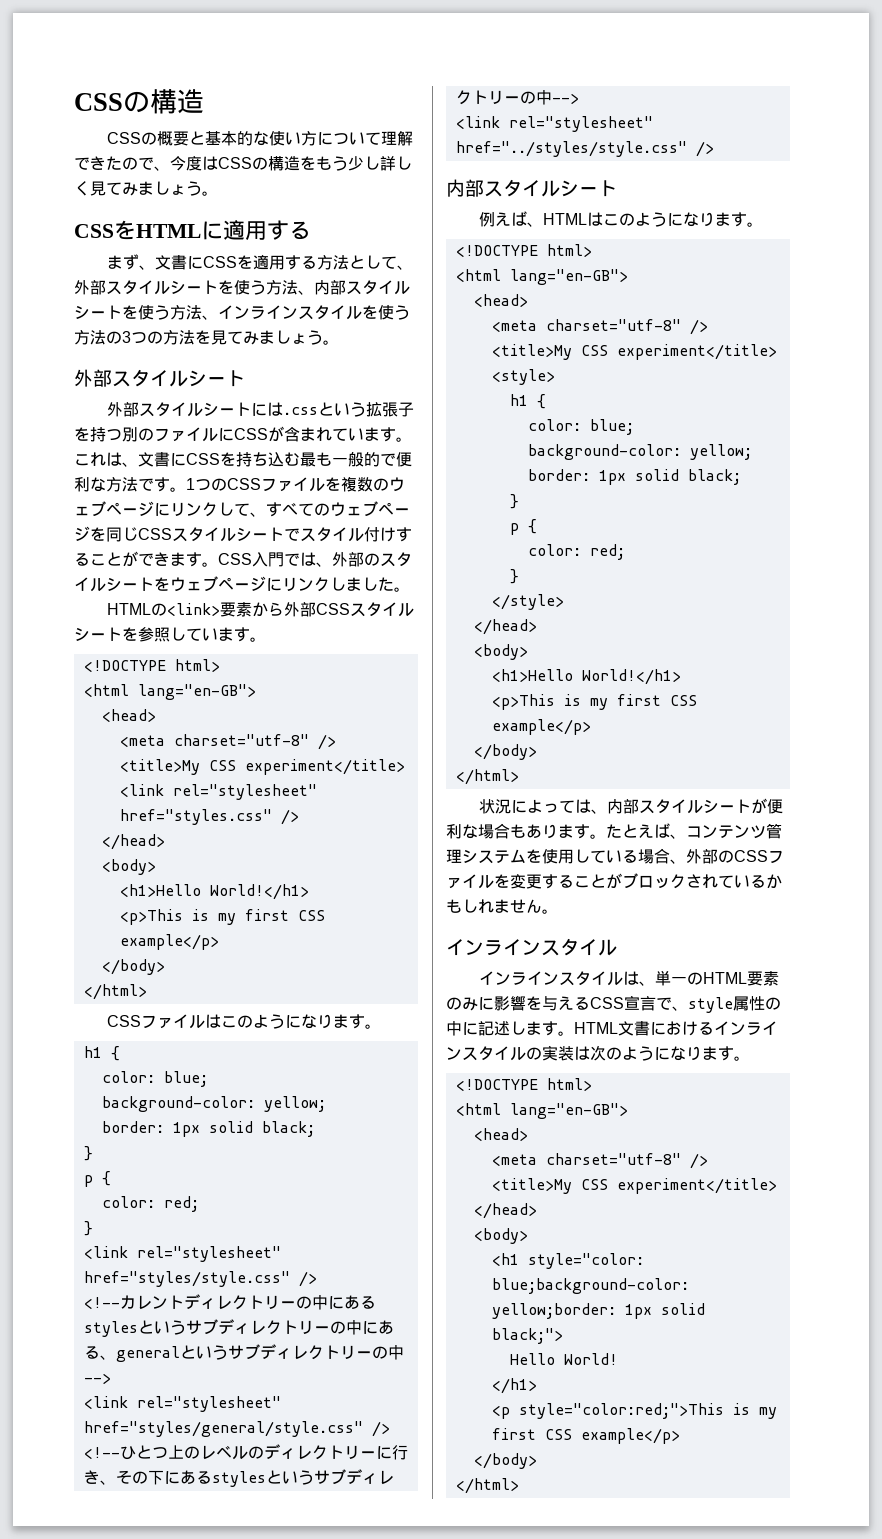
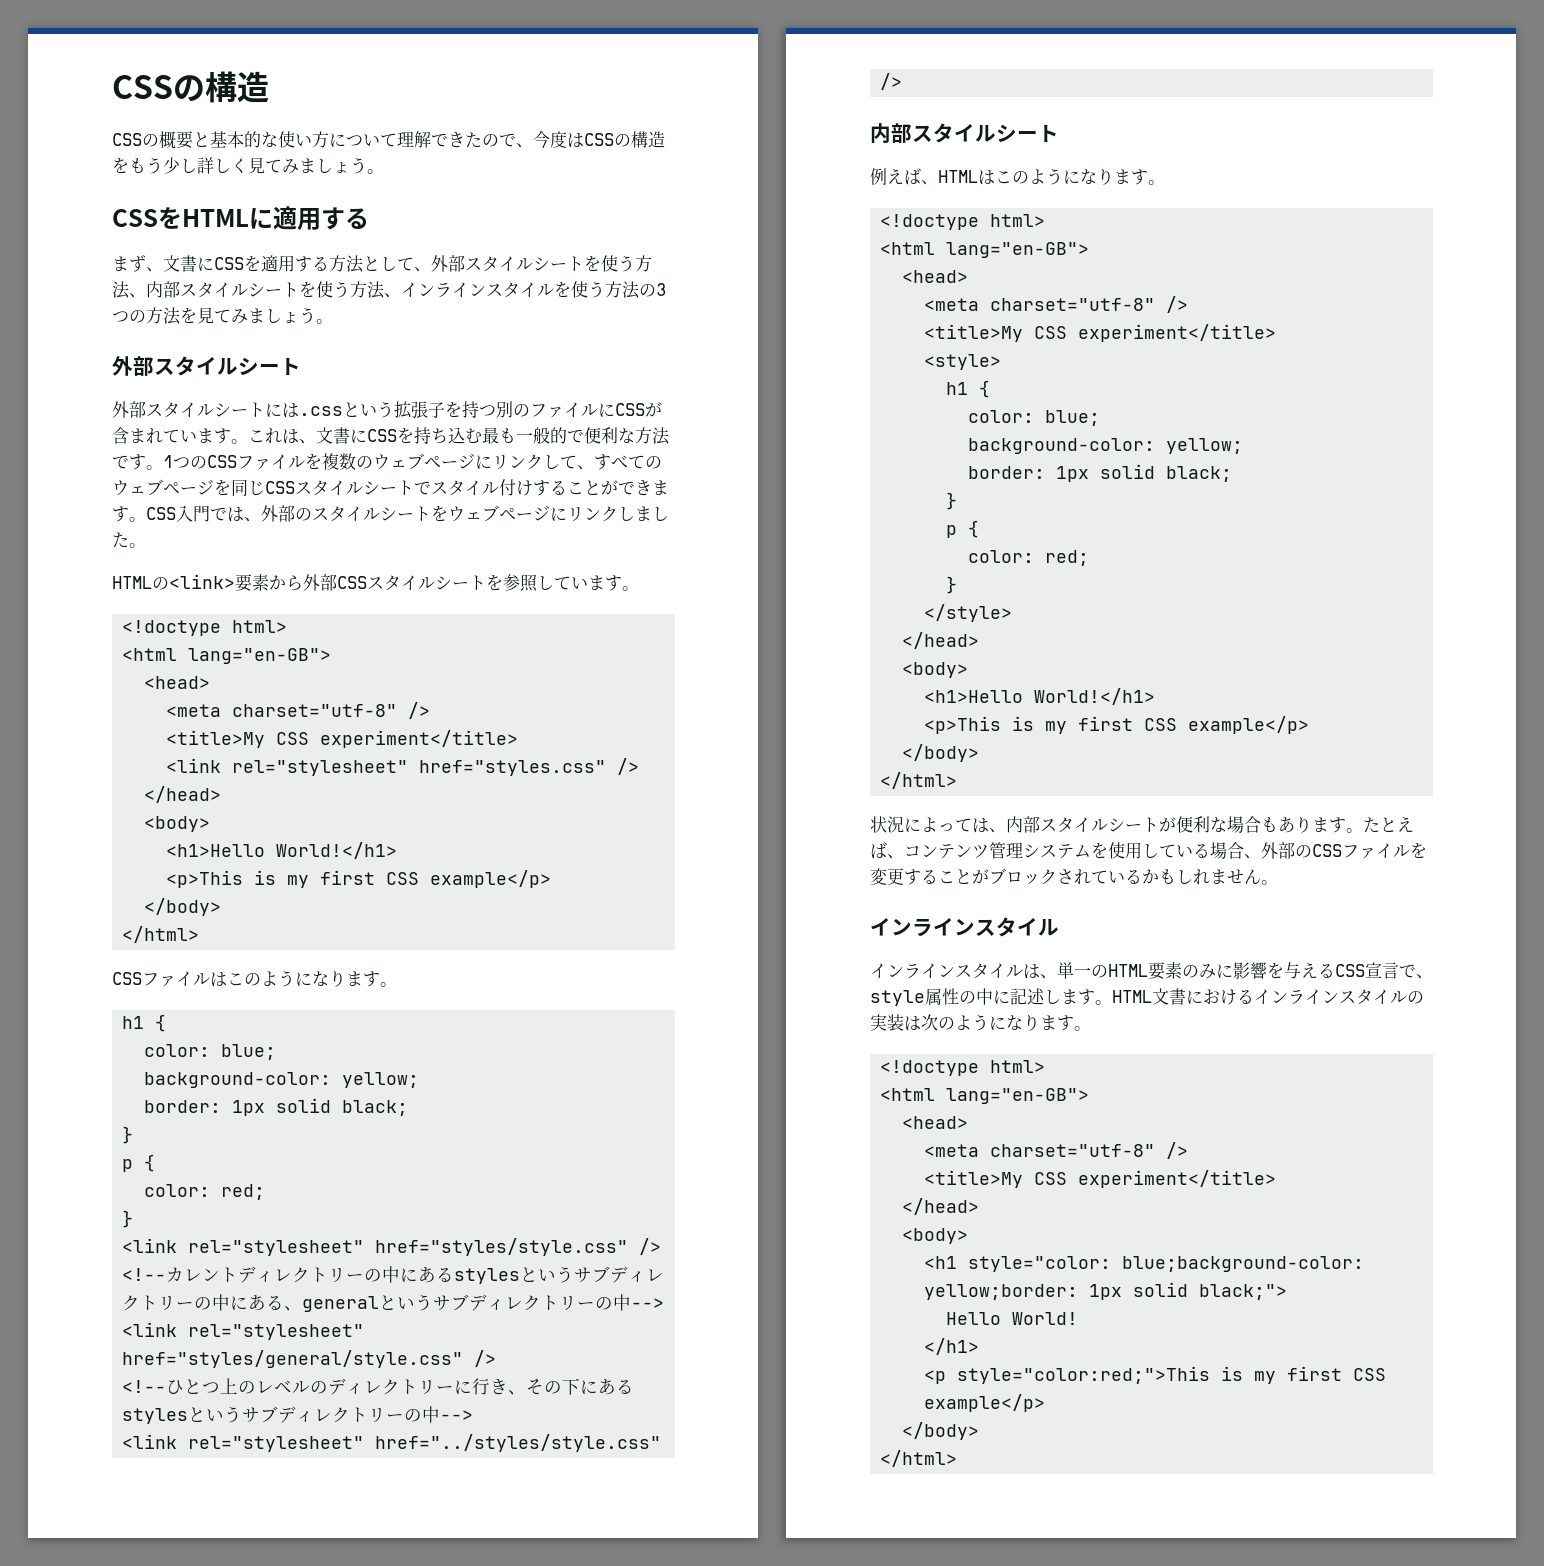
[83,660,166,672] <!DOCTYPE -> [122,620,222,636] <!doctype
[455,245,538,257] <!DOCTYPE -> [880,214,980,230] <!doctype
[455,1079,538,1091] <!DOCTYPE -> [880,1060,980,1076] <!doctype

